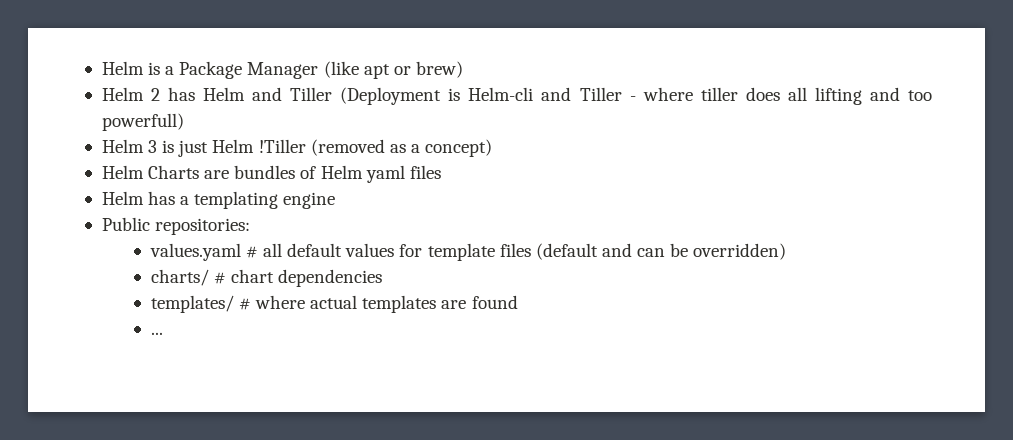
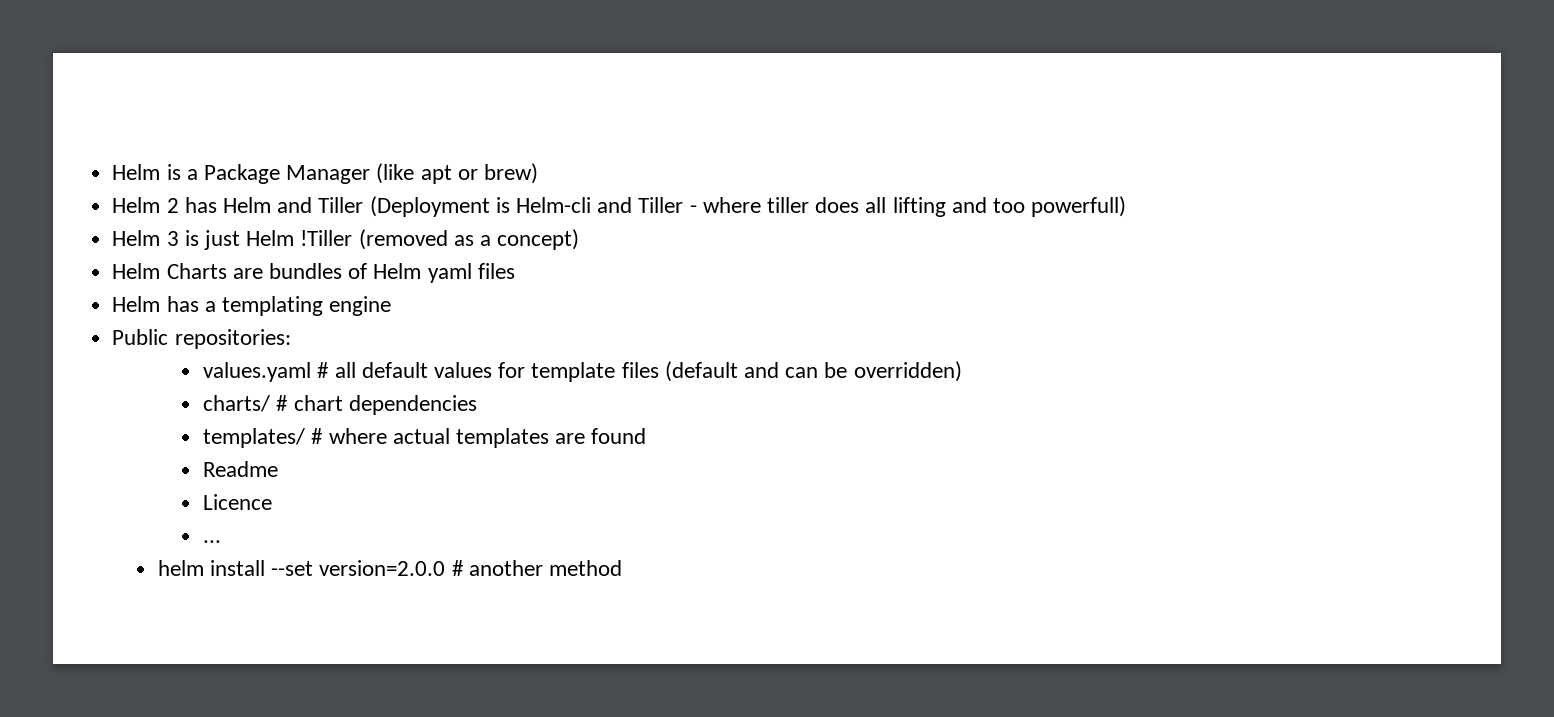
(518, 302) none -> [203,461,279,477] [203,494,273,510] // Readme // Licence
(163, 333) none -> [157,560,622,576] // helm install --set version=2.0.0 # another method

